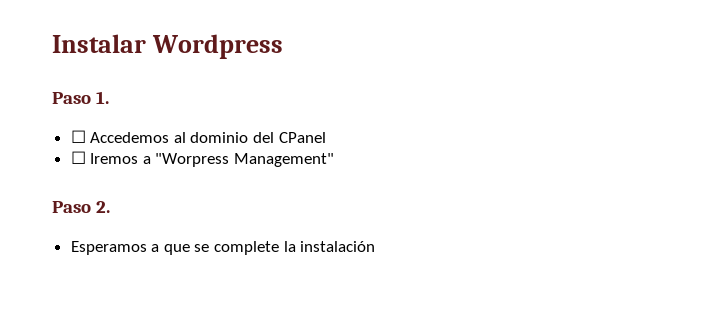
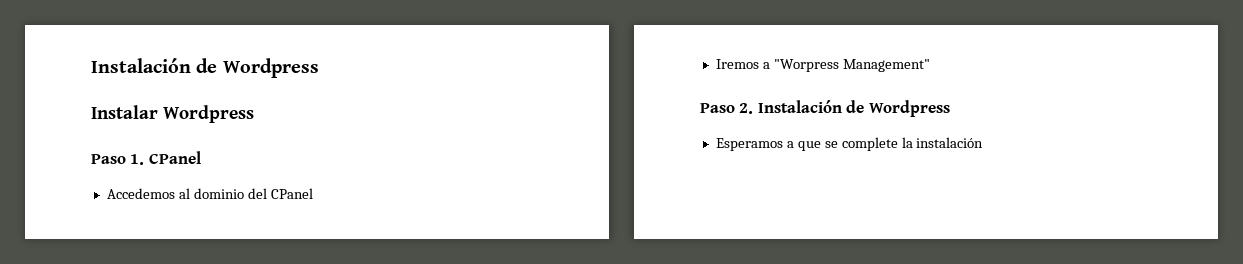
(52, 43) none -> [91,58,319,78] Instalación de Wordpress //
[70,130,86,143] // ☐ -> [148,151,201,164] CPanel //
[70,151,86,164] ☐ -> (313, 193) none
(111, 207) none -> [757,100,950,117] Instalación de Wordpress

